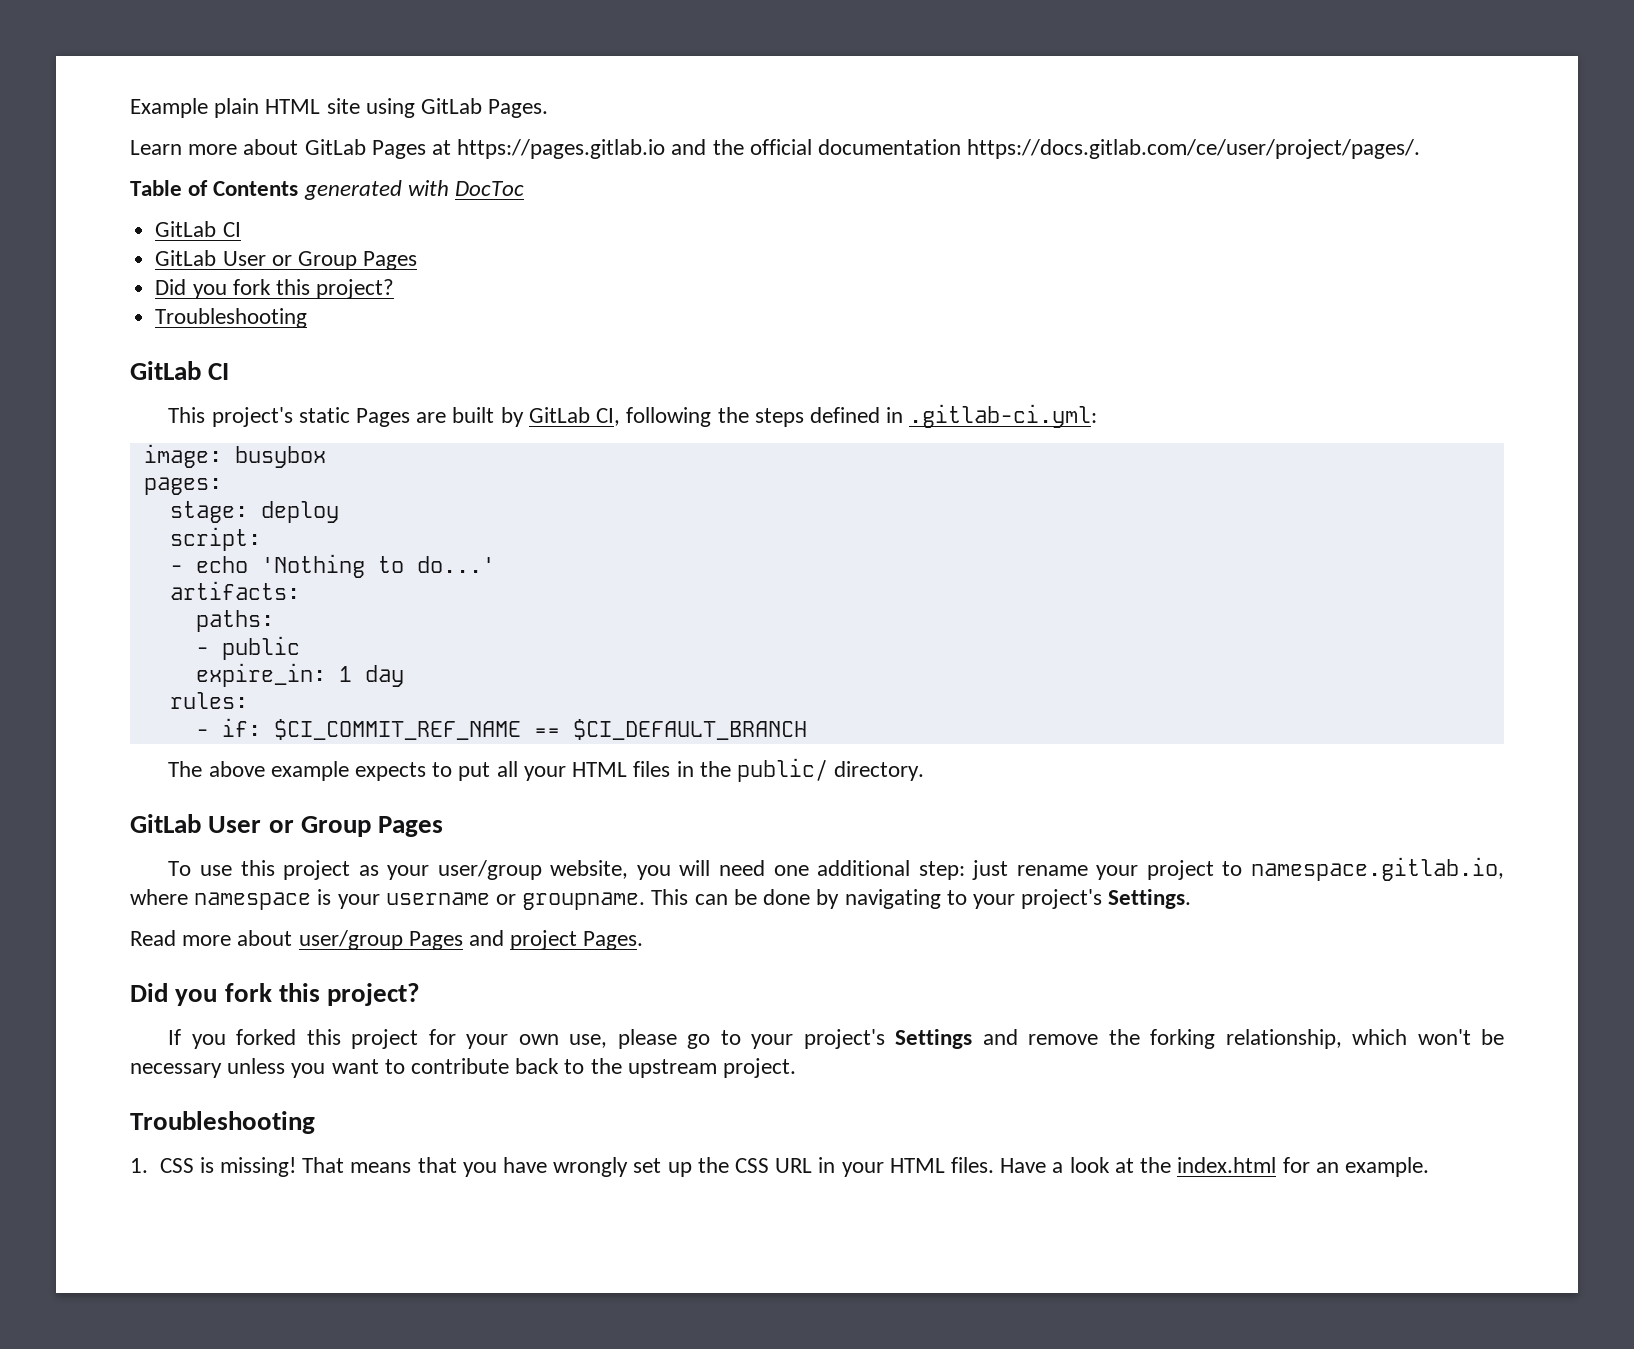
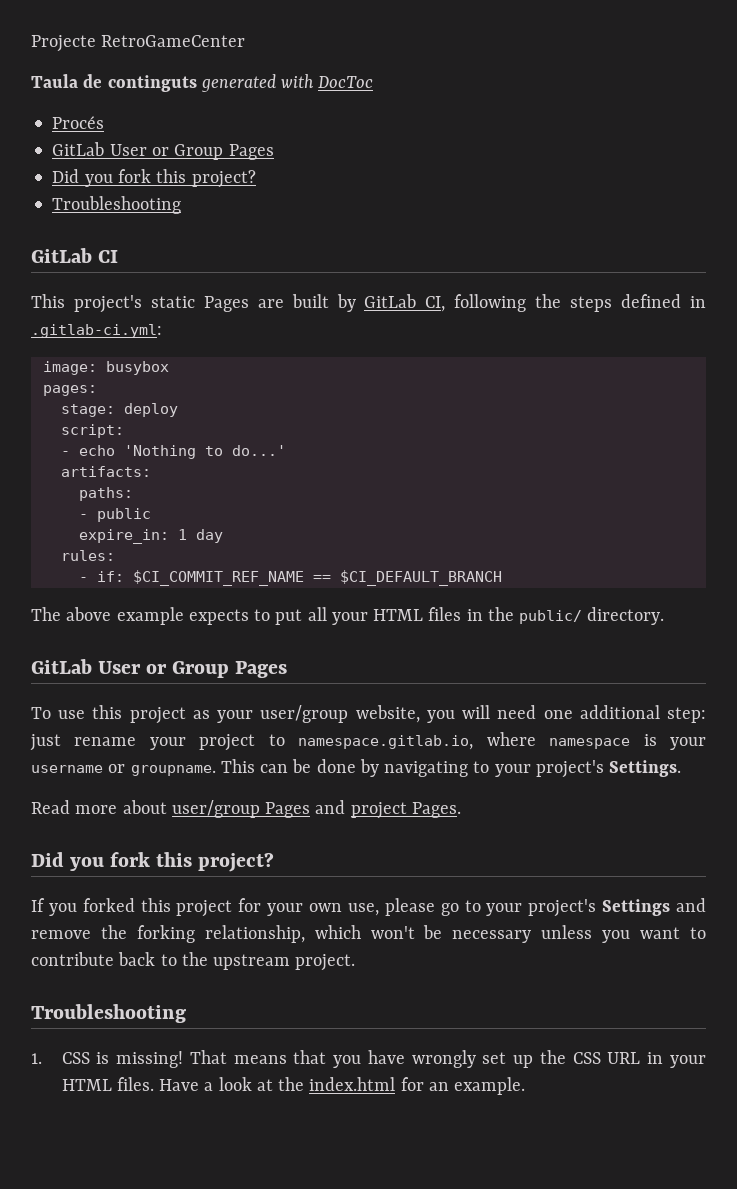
[130,98,549,118] [130,139,1421,159] [130,180,299,196] Example plain HTML site using GitLab Pages. // Learn more about GitLab Pages at https://pages.gitlab.io and the official documentation https://docs.gitlab.com/ce/user/project/pages/. // Table of Contents -> [31,35,246,52] [31,74,197,92] Projecte RetroGameCenter // Taula de continguts
[155,221,241,237] GitLab CI -> [52,116,105,129] Procés

